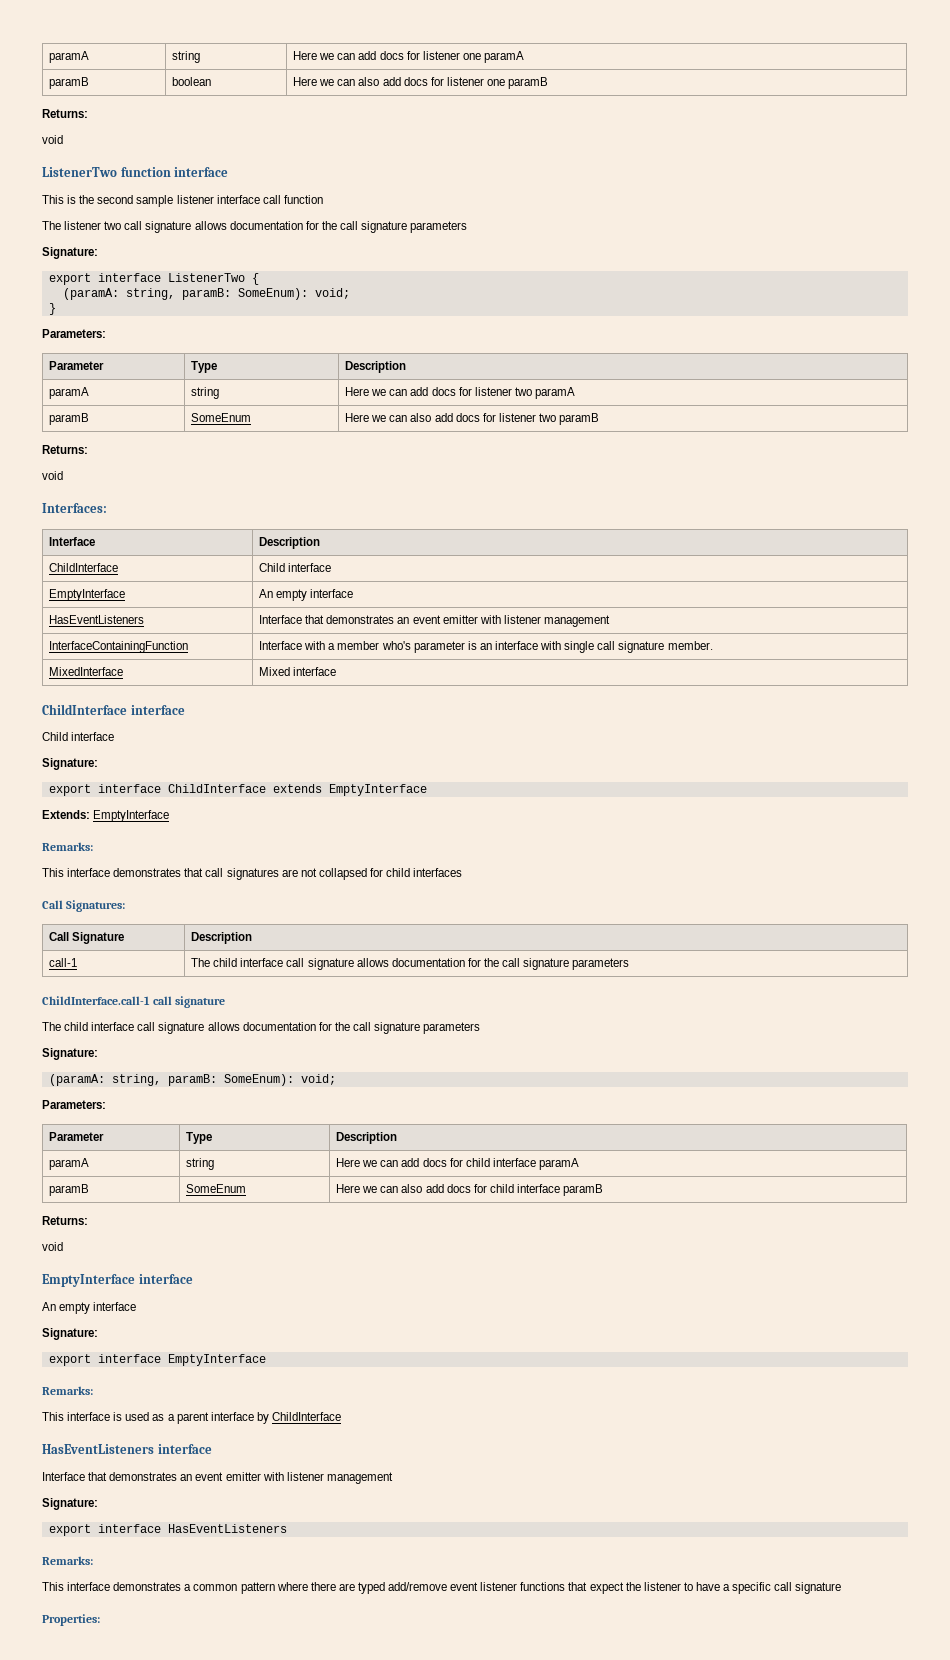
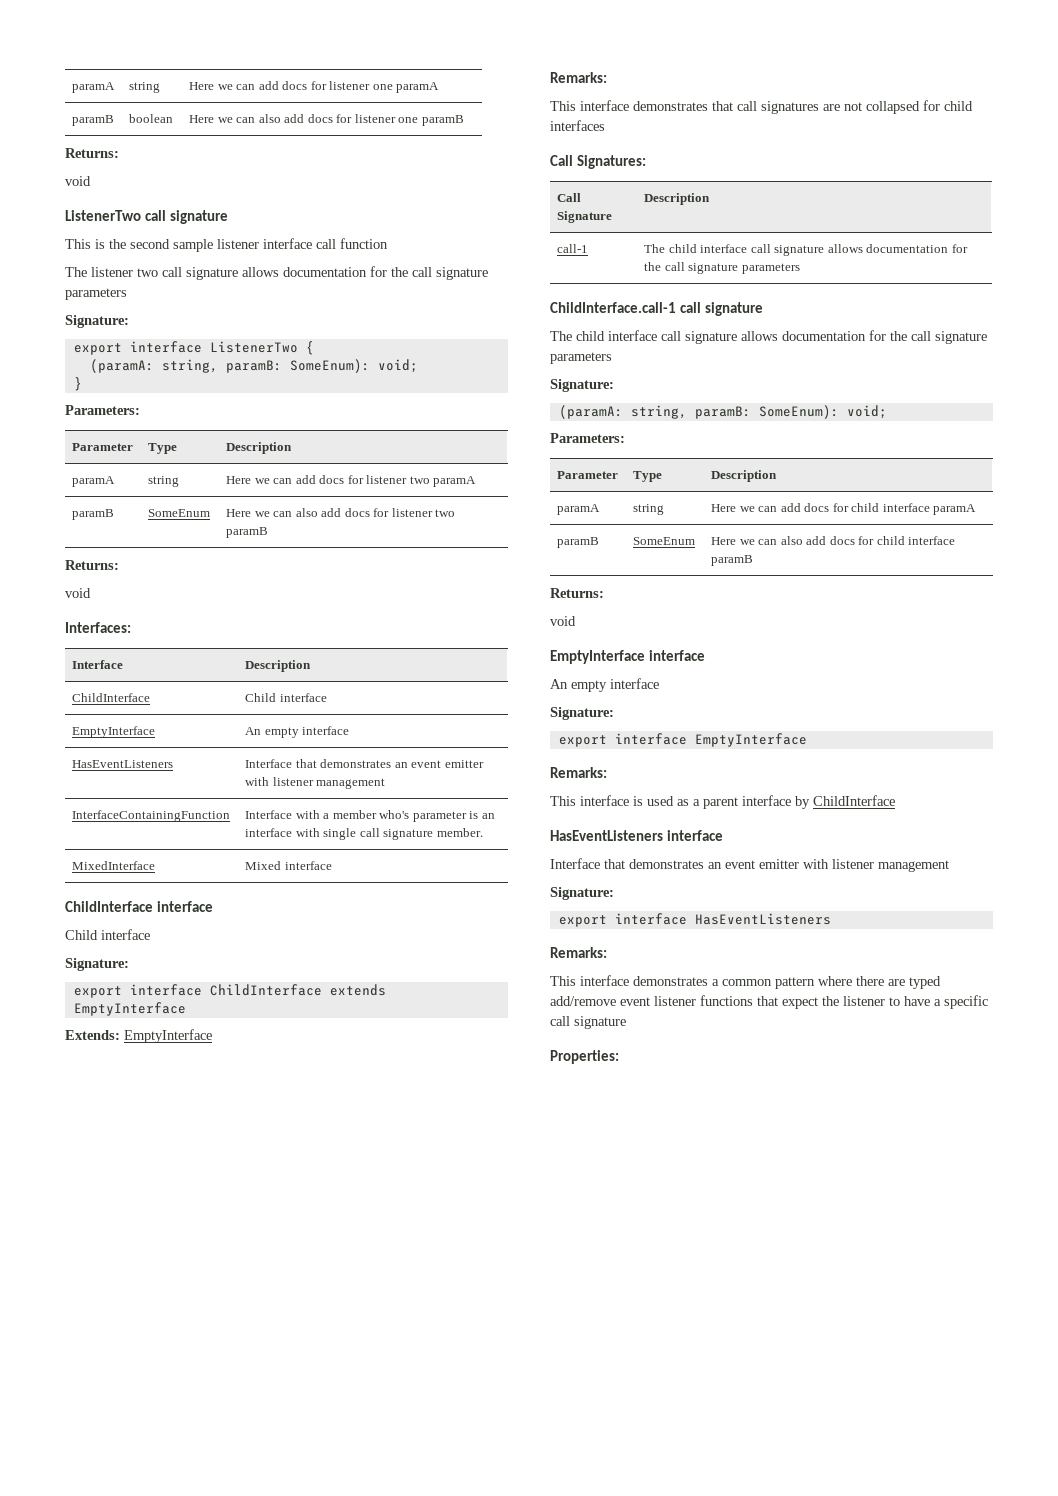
[120,167,229,177] function interface -> [145,210,229,224] call signature

